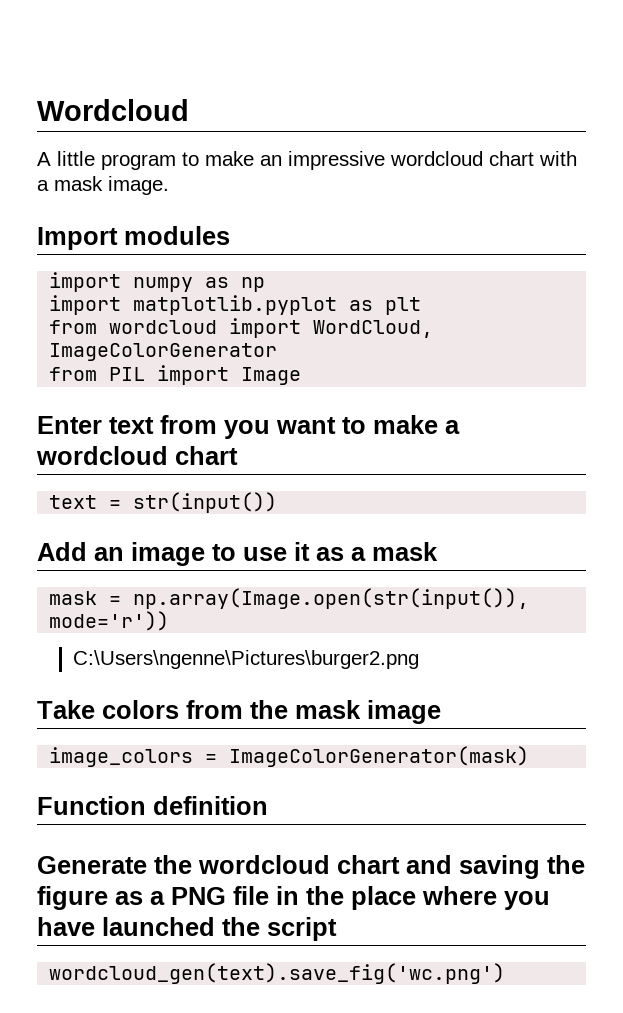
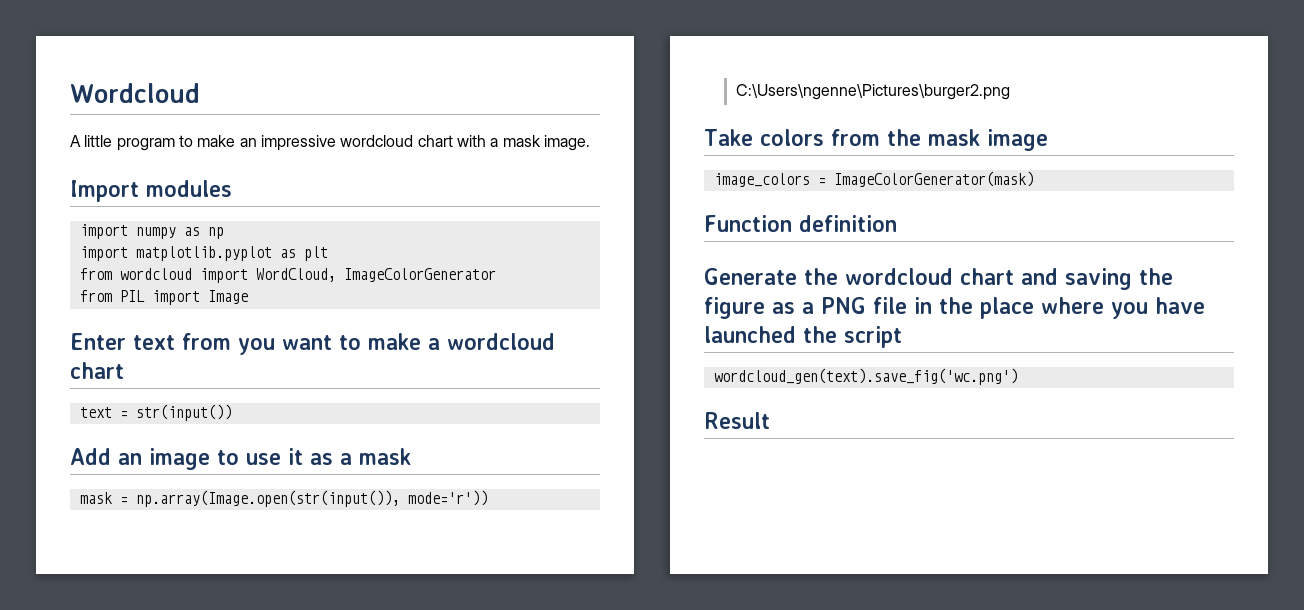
(506, 973) none -> [704,412,770,429] // Result

